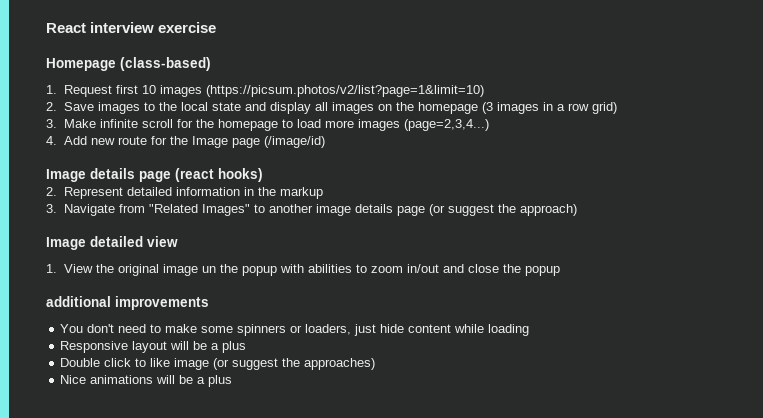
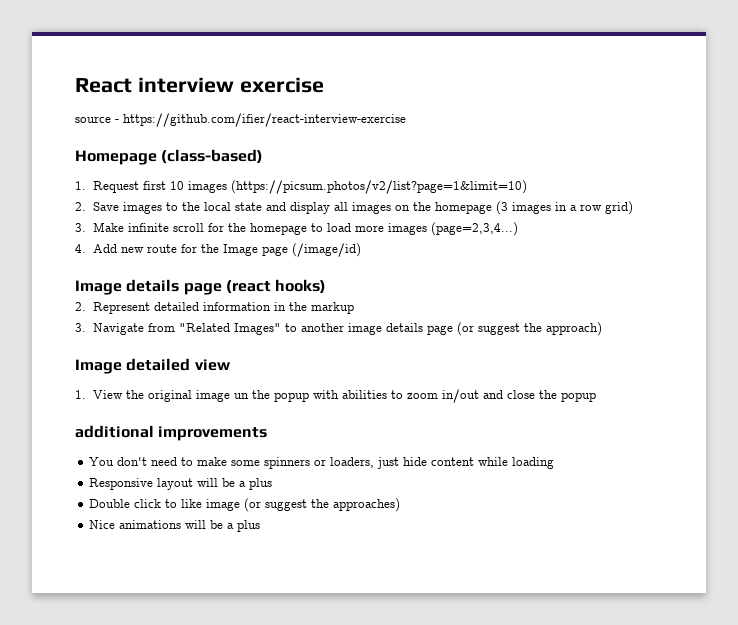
(217, 27) none -> [75,113,406,127] // source - https://github.com/ifier/react-interview-exercise

